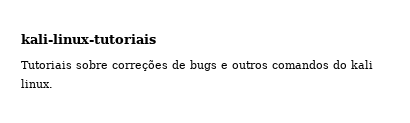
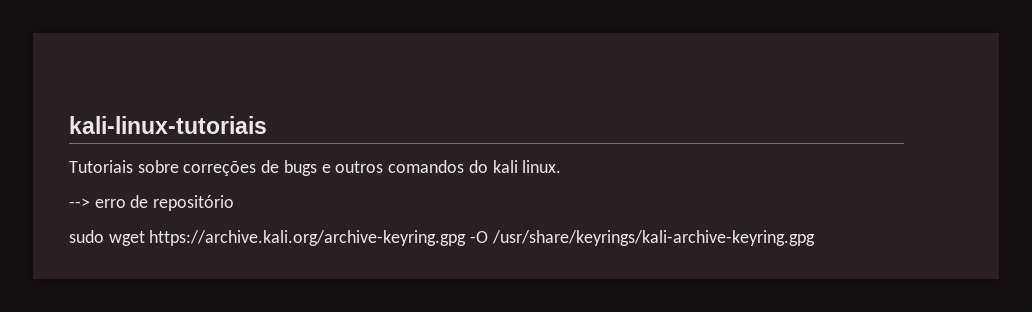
(53, 83) none -> [69,195,235,211] [69,230,815,246] // --> erro de repositório // sudo wget https://archive.kali.org/archive-keyring.gpg -O /usr/share/keyrings/kali-archive-keyring.gpg

